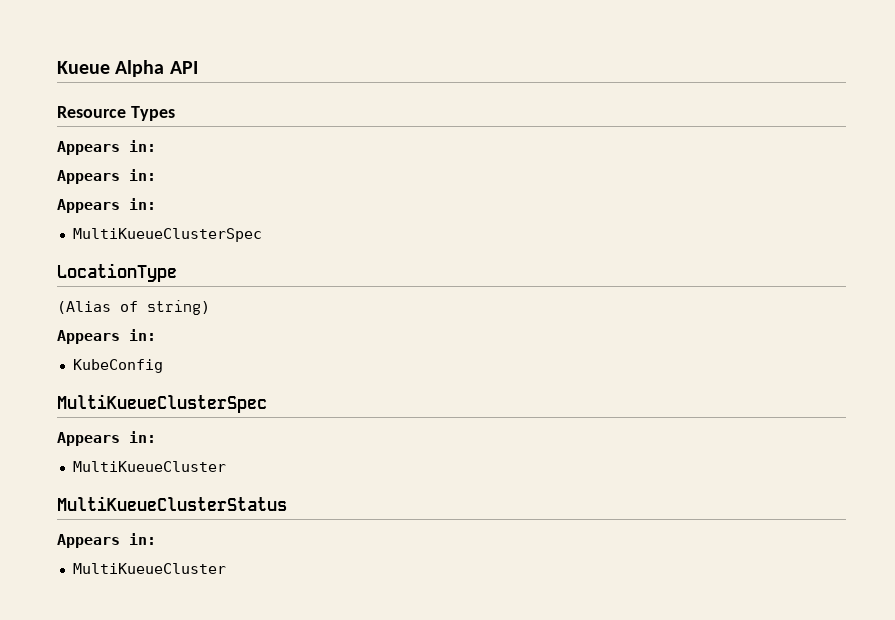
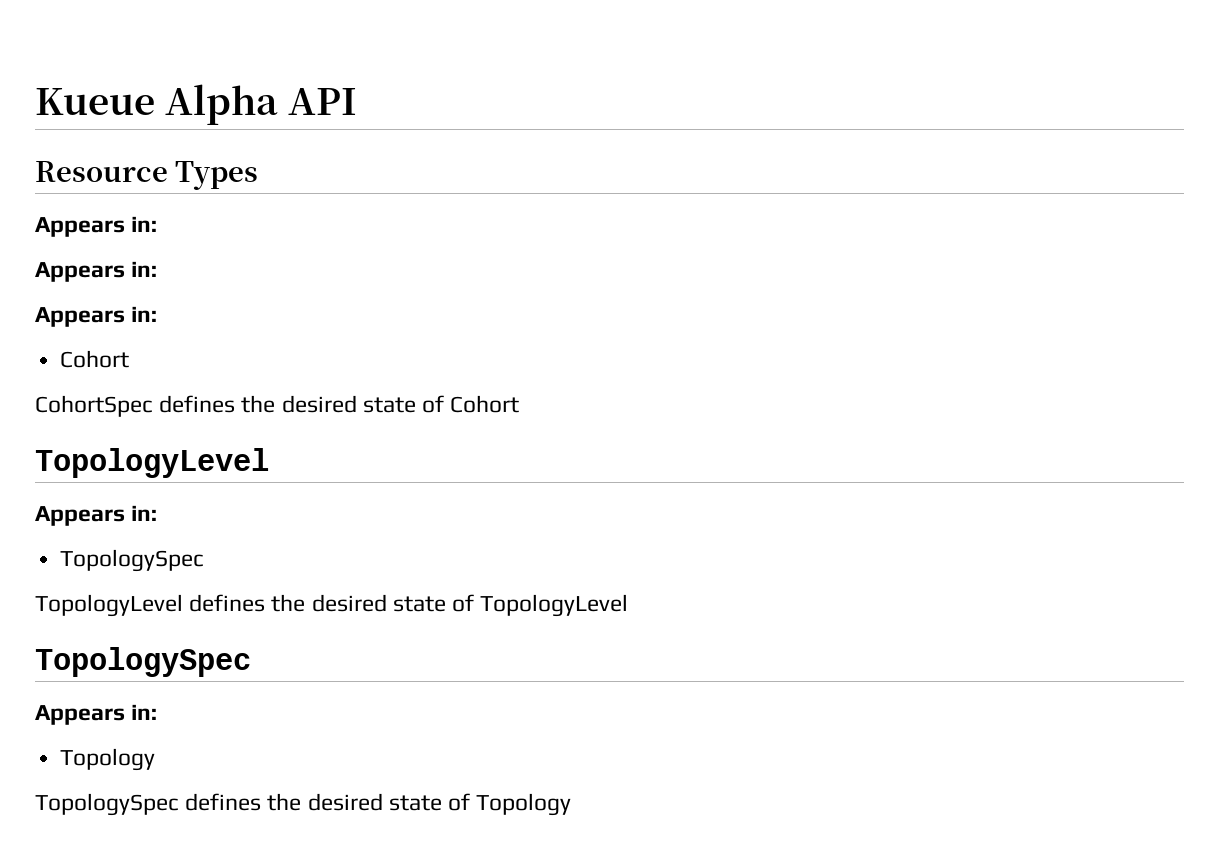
[72,228,262,242] [57,263,177,282] [57,300,210,315] [57,329,156,344] [72,359,163,373] [57,394,267,413] [57,431,156,446] [72,461,226,472] [57,496,287,511] [57,533,156,548] [72,563,226,574] MultiKueueClusterSpec // LocationType // (Alias of string) // Appears in: // KubeConfig // MultiKueueClusterSpec // Appears in: // MultiKueueCluster // MultiKueueClusterStatus // Appears in: // MultiKueueCluster -> [60,350,130,368] [35,395,520,417] [35,448,269,478] [35,505,158,526] [60,549,205,572] [35,594,629,617] [35,647,251,677] [35,704,158,725] [60,748,156,771] [35,793,572,816] Cohort // CohortSpec defines the desired state of Cohort // TopologyLevel // Appears in: // TopologySpec // TopologyLevel defines the desired state of TopologyLevel // TopologySpec // Appears in: // Topology // TopologySpec defines the desired state of Topology

